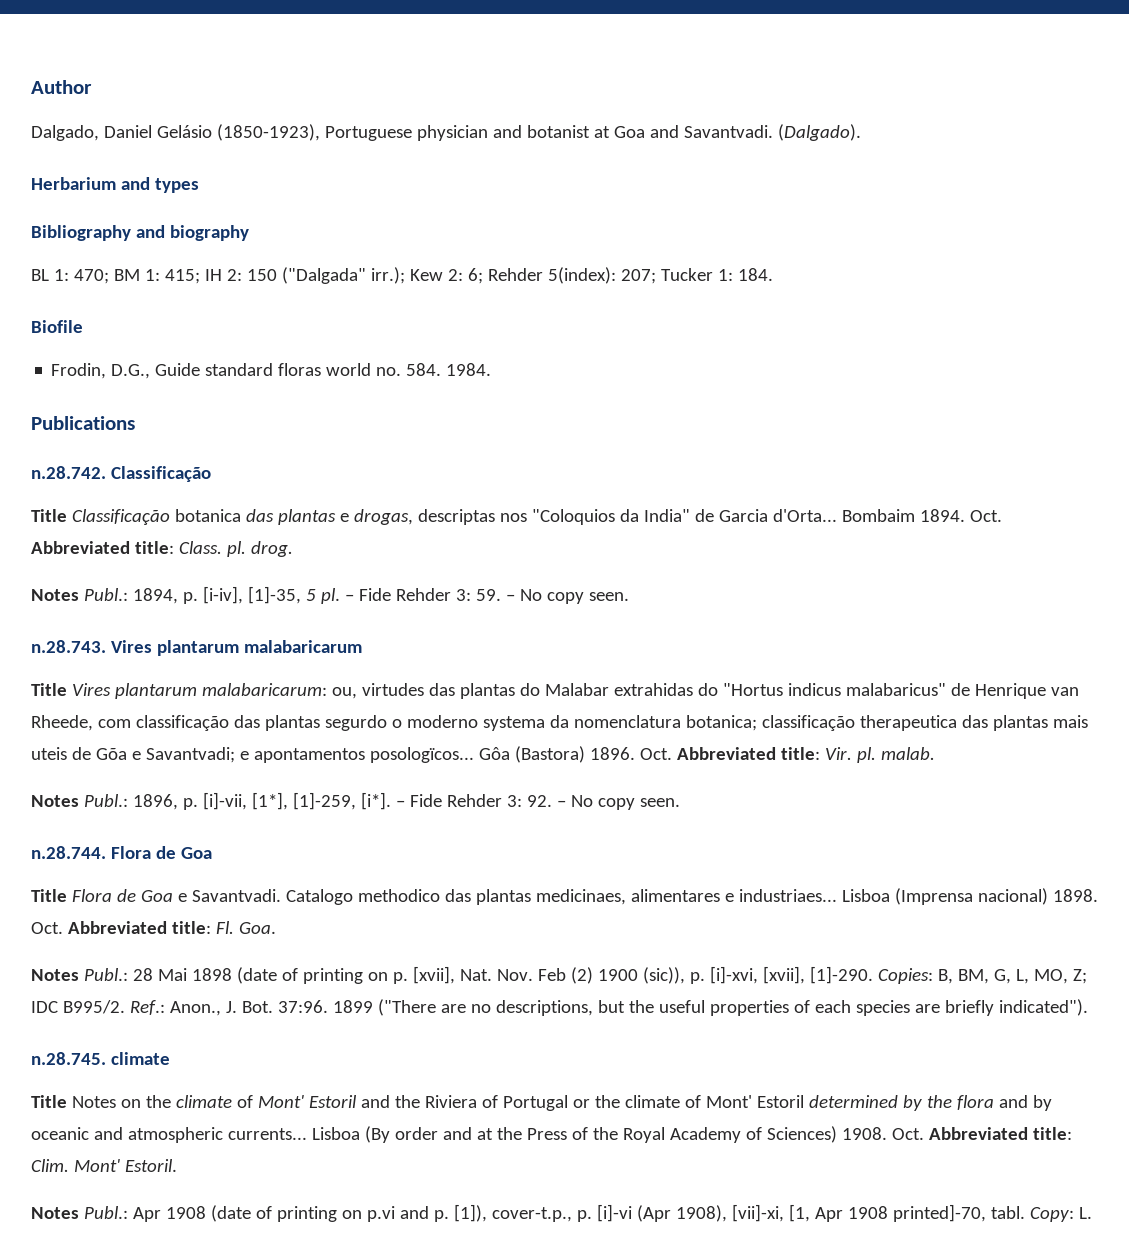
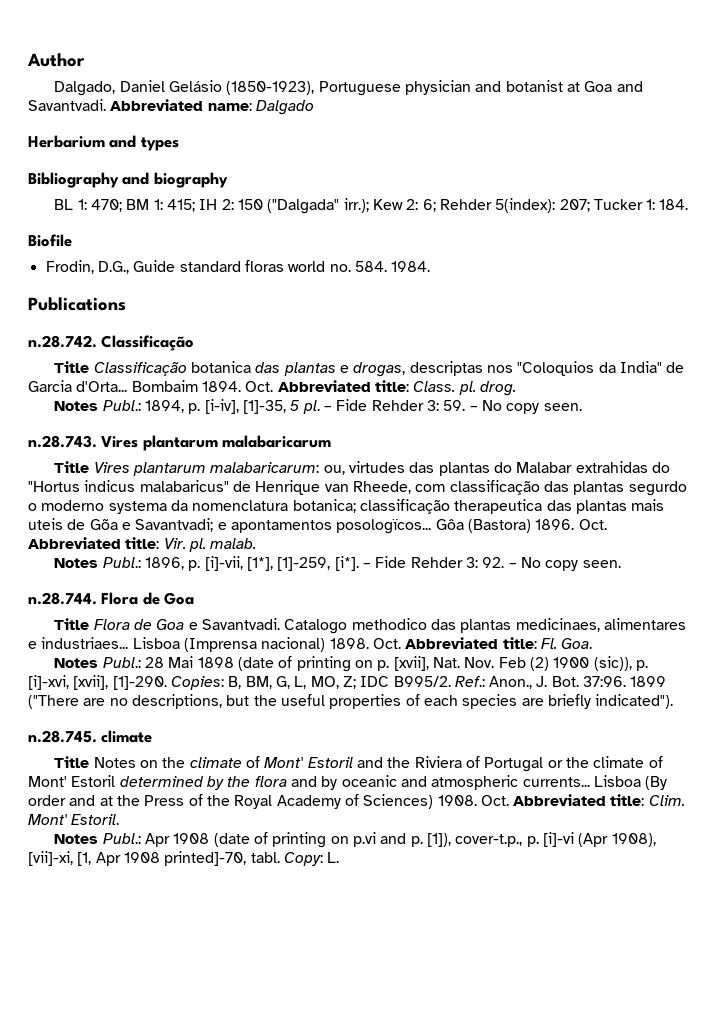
[777,124,861,141] (Dalgado). -> [110,99,314,115] Abbreviated name: Dalgado

